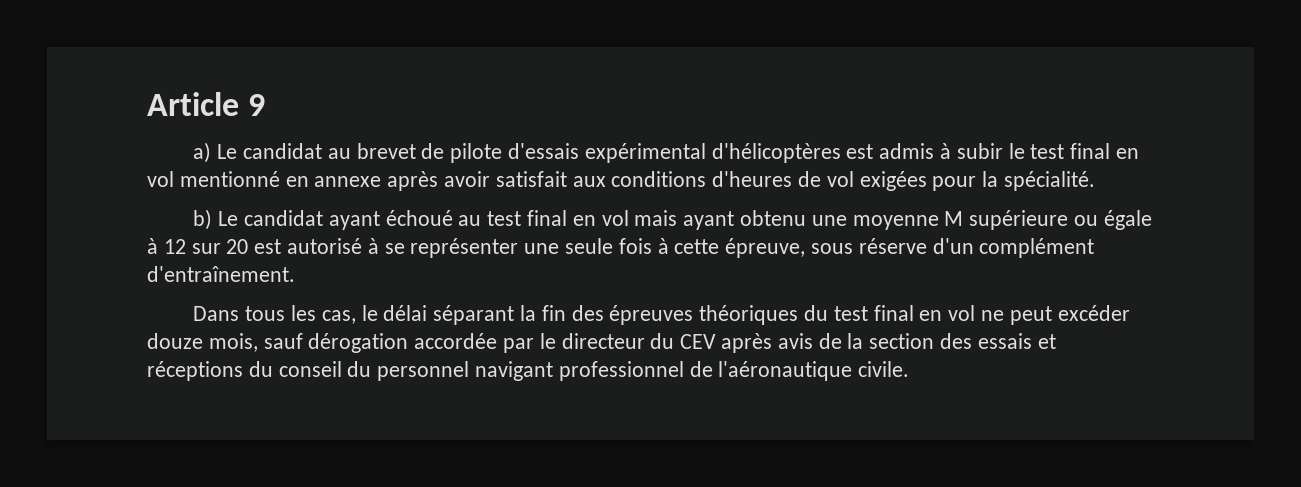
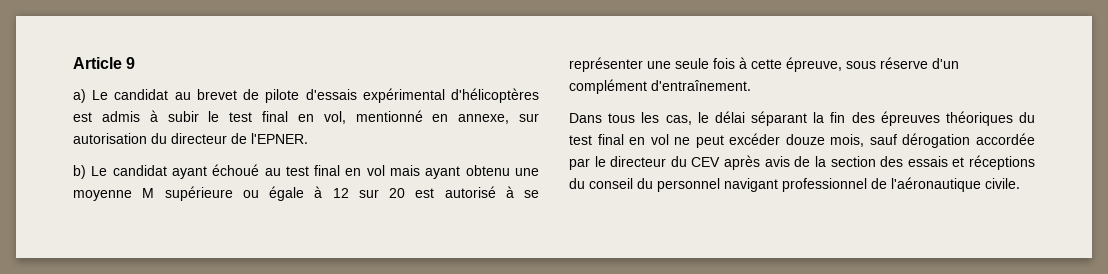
[147,171,174,187] vol -> [323,111,346,124] vol,
[314,171,1096,191] annexe après avoir satisfait aux conditions d'heures de vol exigées pour la spécialité. -> [458,113,539,124] [73,133,308,144] annexe, sur autorisation du directeur de l'EPNER.

